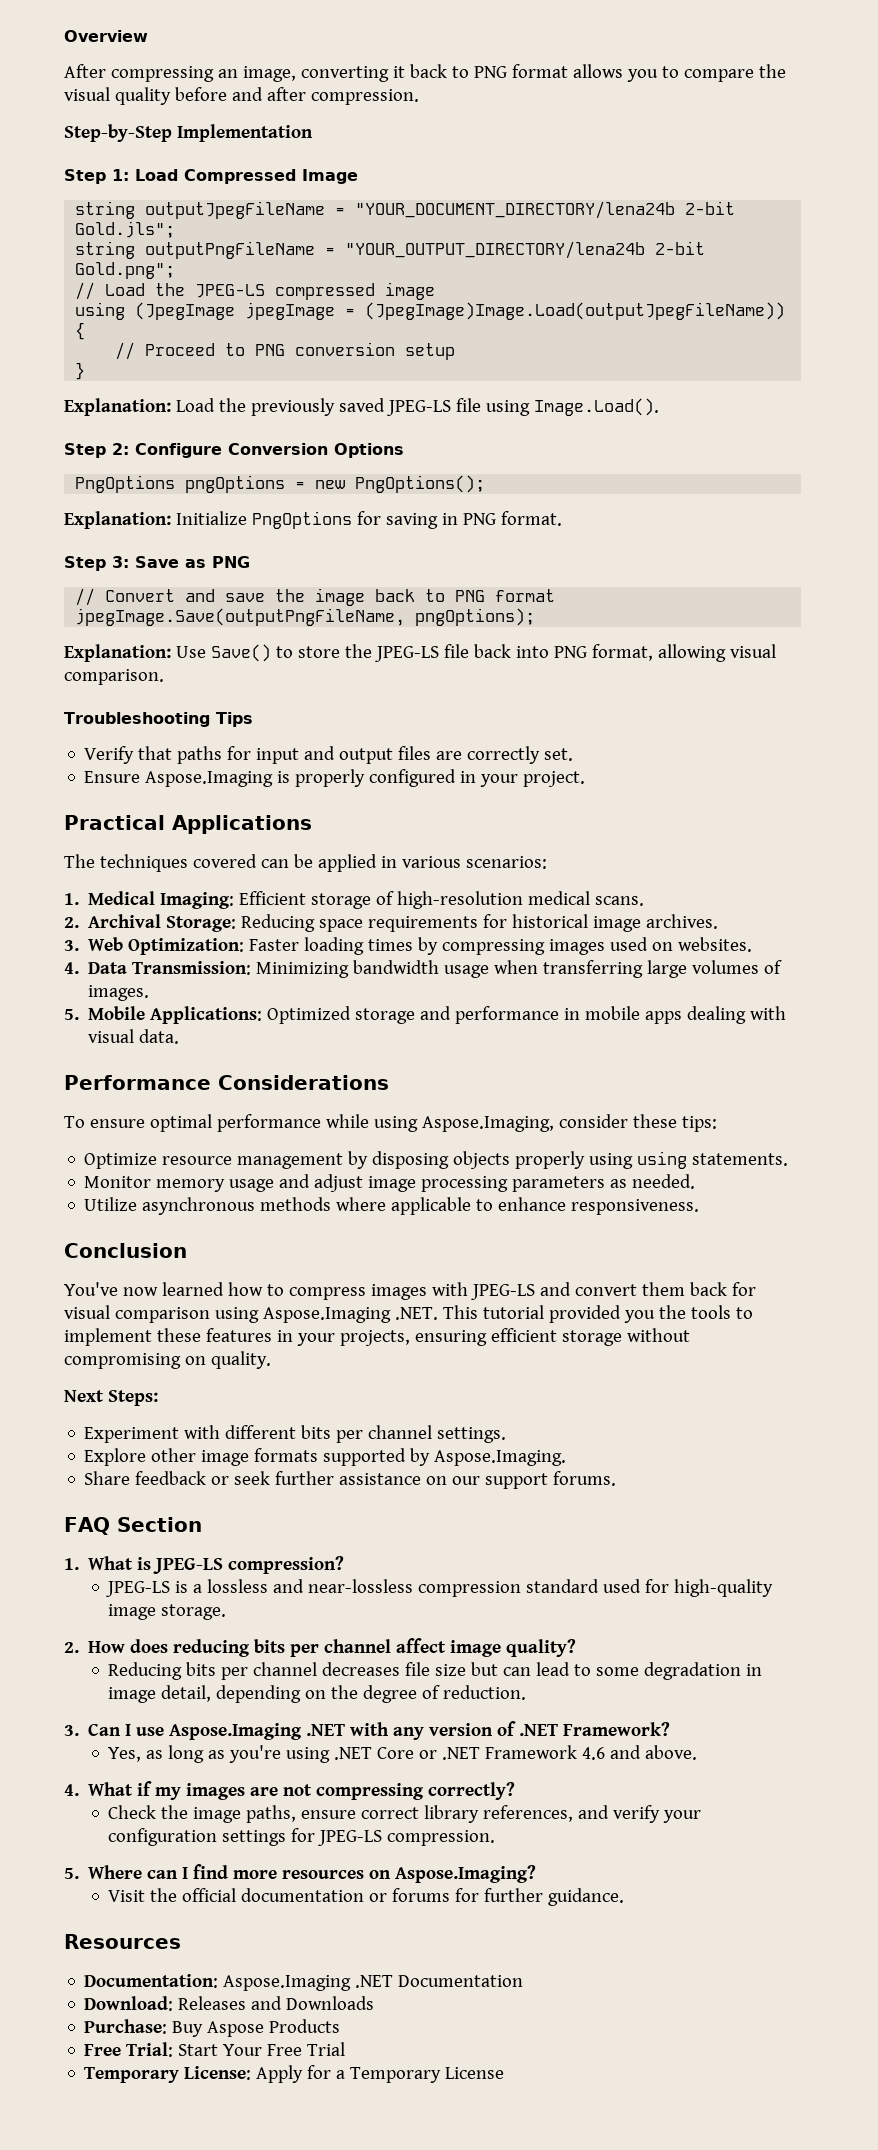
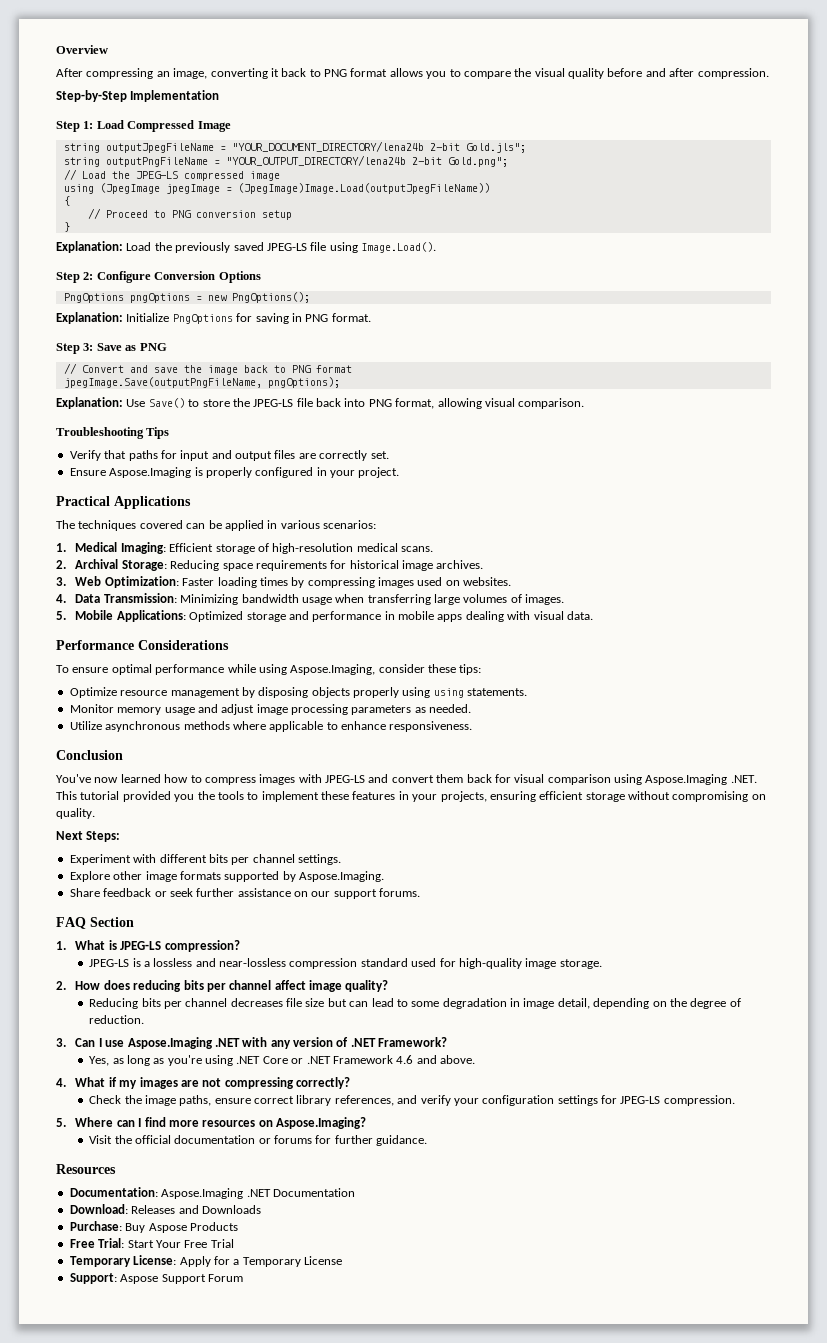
(505, 2073) none -> [69,1273,243,1284] // Support: Aspose Support Forum

